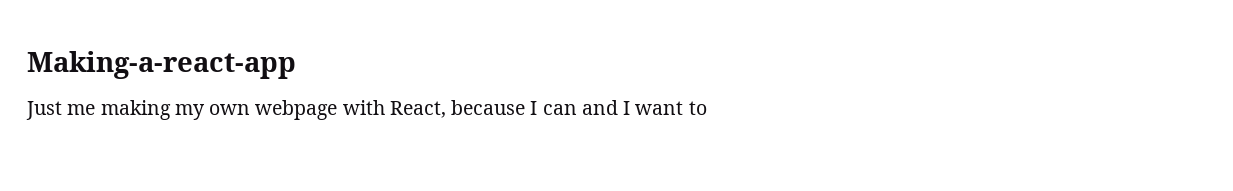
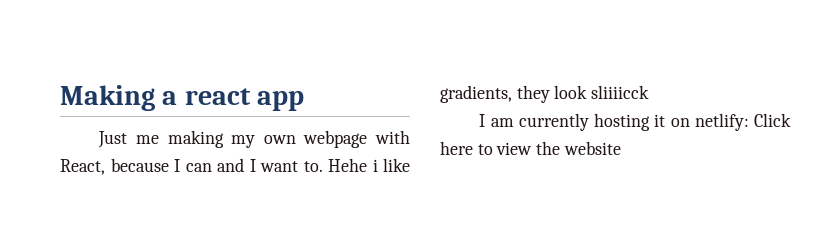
[27,51,296,79] Making-a-react-app -> [60,85,305,111] Making a react app
[688,101,707,115] to -> [303,158,410,172] [440,85,650,103] [479,113,791,131] [440,141,621,155] to. Hehe i like gradients, they look sliiiicck // I am currently hosting it on netlify: Click here to view the website

